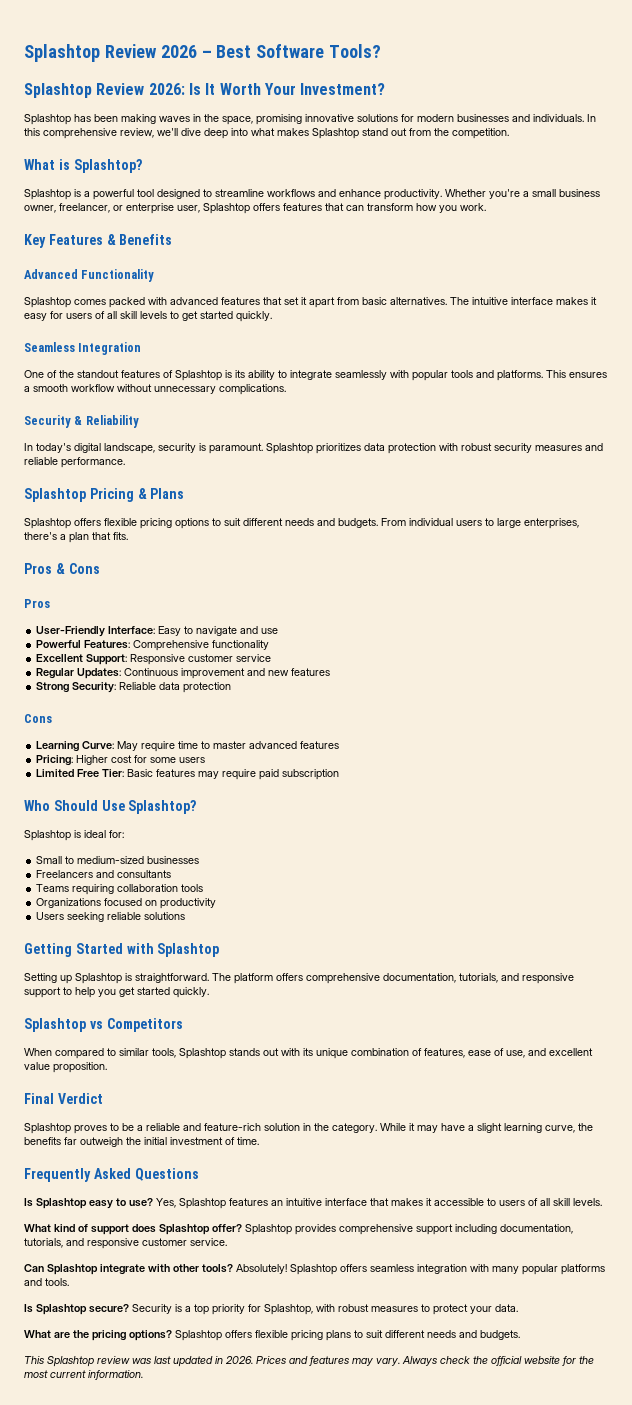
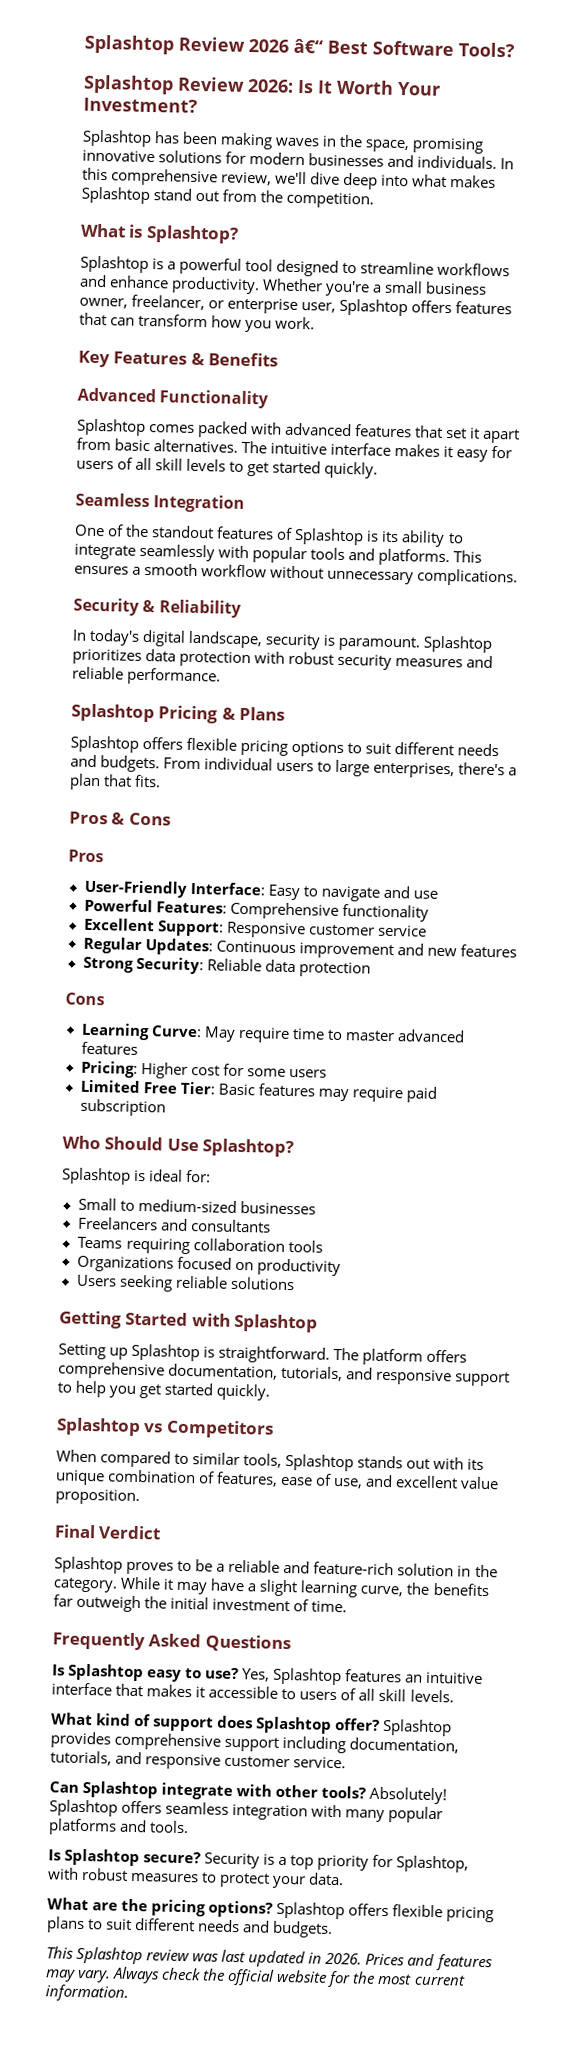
[201,50,212,58] – -> [293,38,323,54] â€“

